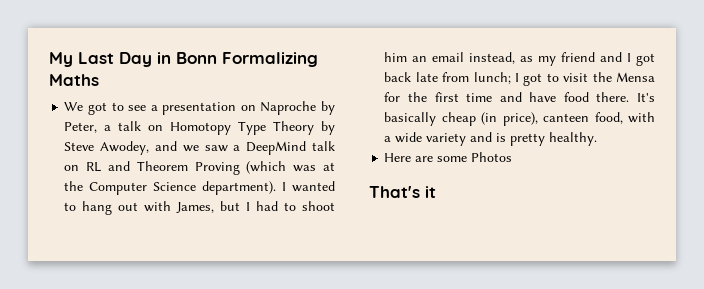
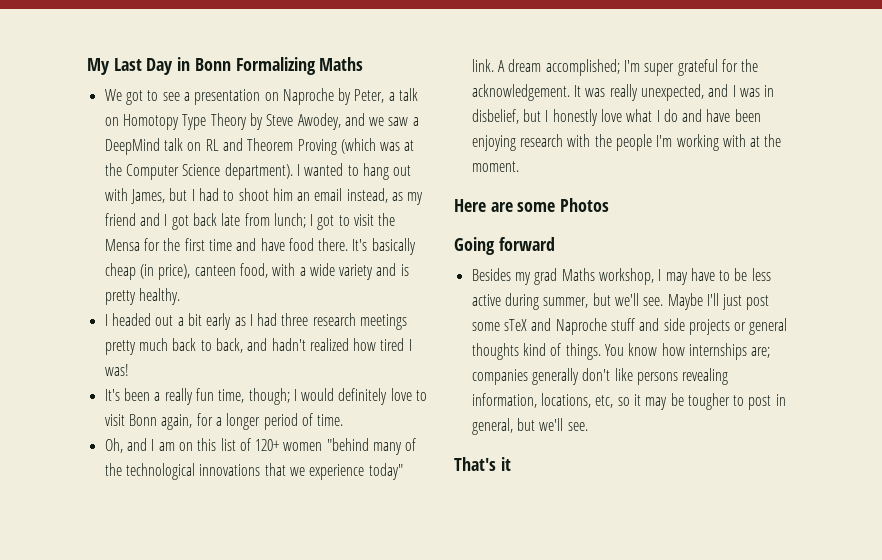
[384,152,513,162] Here are some Photos -> [104,313,408,330] [104,338,412,355] [104,364,129,376] [104,388,428,405] [104,413,344,430] [104,438,417,455] [104,463,403,480] [471,59,759,76] [471,84,775,101] [471,109,761,126] [471,134,782,151] [471,161,519,172] [454,198,610,212] [454,237,555,255] [471,268,771,285] [471,293,770,310] [471,318,788,335] [471,343,771,360] [471,368,729,385] [471,393,786,410] [471,418,588,435] I headed out a bit early as I had three research meetings pretty much back to back, and hadn't realized how tired I was! // It's been a really fun time, though; I would definitely love to visit Bonn again, for a longer period of time. // Oh, and I am on this list of 120+ women "behind many of the technological innovations that we experience today" link. A dream accomplished; I'm super grateful for the acknowledgement. It was really unexpected, and I was in disbelief, but I honestly love what I do and have been enjoying research with the people I'm working with at the moment. // Here are some Photos // Going forward // Besides my grad Maths workshop, I may have to be less active during summer, but we'll see. Maybe I'll just post some sTeX and Naproche stuff and side projects or general thoughts kind of things. You know how internships are; companies generally don't like persons revealing information, locations, etc, so it may be tougher to post in general, but we'll see.

